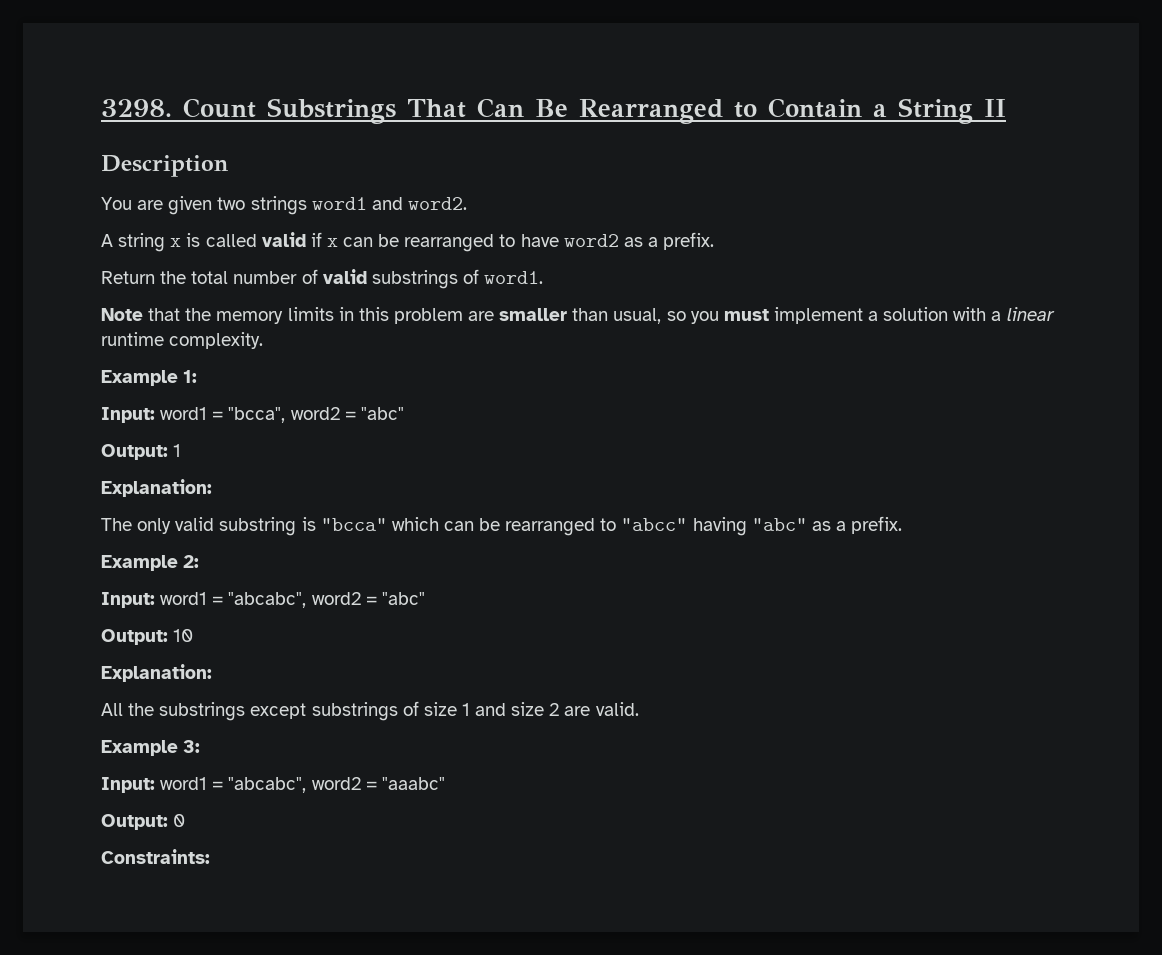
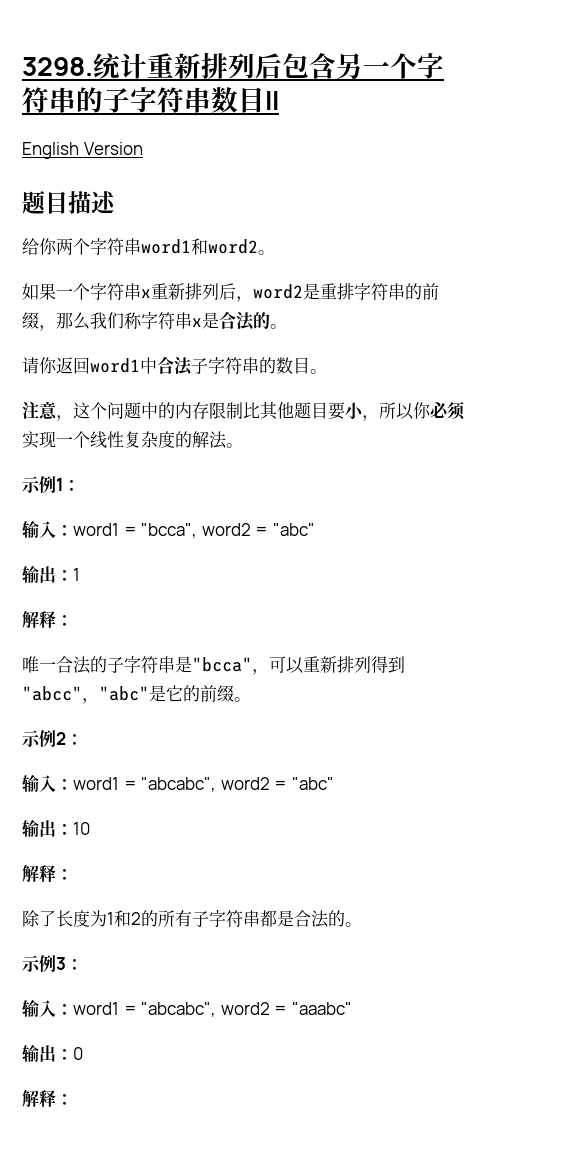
[183,98,1006,124] [101,155,229,177] [101,196,467,215] [101,232,715,252] [101,269,544,289] [101,307,1055,324] [101,332,264,349] [101,370,198,386] [101,407,155,423] Count Substrings That Can Be Rearranged to Contain a String II // Description // You are given two strings word1 and word2. // A string x is called valid if x can be rearranged to have word2 as a prefix. // Return the total number of valid substrings of word1. // Note that the memory limits in this problem are smaller than usual, so you must implement a solution with a linear runtime complexity. // Example 1: // Input: -> [93,52,444,79] [22,87,279,113] [22,142,143,159] [22,190,116,214] [22,238,275,255] [22,283,439,302] [22,311,287,331] [22,356,327,376] [22,401,465,421] [22,431,243,449] [22,476,80,493] [22,520,73,538] 统计重新排列后包含另一个字符串的子字符串数目II // English Version // 题目描述 // 给你两个字符串word1和word2。 // 如果一个字符串x重新排列后，word2是重排字符串的前缀，那么我们称字符串x是合法的。 // 请你返回word1中合法子字符串的数目。 // 注意，这个问题中的内存限制比其他题目要小，所以你必须实现一个线性复杂度的解法。 // 示例1： // 输入：
[101,444,168,460] Output: -> [22,565,73,583] 输出：
[101,479,212,497] [101,516,903,536] [101,555,200,571] [101,592,155,608] Explanation: // The only valid substring is "bcca" which can be rearranged to "abcc" having "abc" as a prefix. // Example 2: // Input: -> [22,611,73,628] [22,656,405,675] [22,685,251,704] [22,730,83,747] [22,774,73,792] 解释： // 唯一合法的子字符串是"bcca"，可以重新排列得到"abcc"，"abc"是它的前缀。 // 示例2： // 输入：
[101,629,168,645] Output: -> [22,819,73,837] 输出：
[101,664,212,682] [101,701,639,721] [101,740,201,756] [101,777,155,793] Explanation: // All the substrings except substrings of size 1 and size 2 are valid. // Example 3: // Input: -> [22,865,73,882] [22,910,362,928] [22,955,83,972] [22,999,73,1017] 解释： // 除了长度为1和2的所有子字符串都是合法的。 // 示例3： // 输入：
[101,814,168,830] Output: -> [22,1044,73,1062] 输出：
[101,849,210,864] Constraints: -> [22,1090,73,1107] 解释：

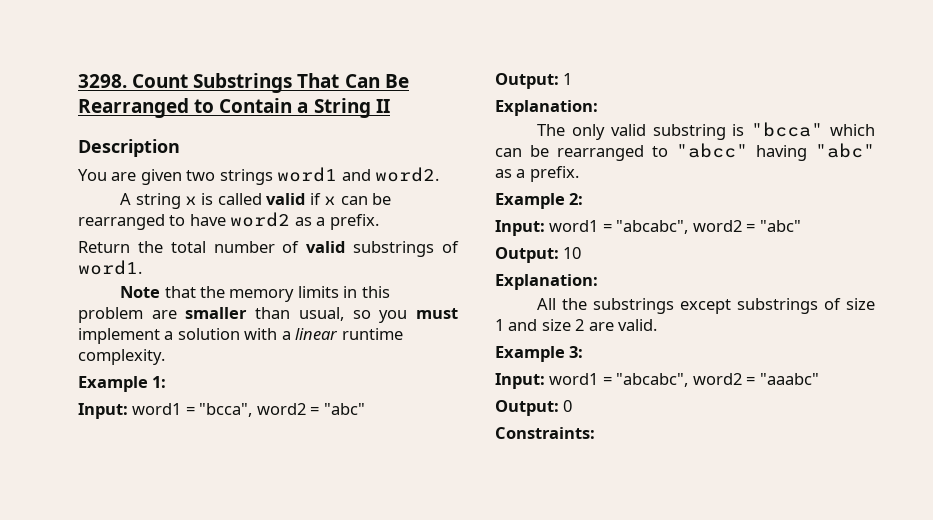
[93,52,444,79] [22,87,279,113] [22,142,143,159] [22,190,116,214] [22,238,275,255] [22,283,439,302] [22,311,287,331] [22,356,327,376] [22,401,465,421] [22,431,243,449] [22,476,80,493] [22,520,73,538] 统计重新排列后包含另一个字符串的子字符串数目II // English Version // 题目描述 // 给你两个字符串word1和word2。 // 如果一个字符串x重新排列后，word2是重排字符串的前缀，那么我们称字符串x是合法的。 // 请你返回word1中合法子字符串的数目。 // 注意，这个问题中的内存限制比其他题目要小，所以你必须实现一个线性复杂度的解法。 // 示例1： // 输入： -> [132,73,409,93] [78,98,390,118] [78,139,180,157] [78,167,440,185] [120,193,392,209] [78,212,379,230] [78,241,459,257] [78,260,142,275] [120,286,390,302] [78,307,459,323] [78,328,403,344] [78,349,165,365] [78,376,167,392] [78,403,128,419] Count Substrings That Can Be Rearranged to Contain a String II // Description // You are given two strings word1 and word2. // A string x is called valid if x can be rearranged to have word2 as a prefix. // Return the total number of valid substrings of word1. // Note that the memory limits in this problem are smaller than usual, so you must implement a solution with a linear runtime complexity. // Example 1: // Input:
[22,565,73,583] 输出： -> [495,73,559,89] Output:
[22,611,73,628] [22,656,405,675] [22,685,251,704] [22,730,83,747] [22,774,73,792] 解释： // 唯一合法的子字符串是"bcca"，可以重新排列得到"abcc"，"abc"是它的前缀。 // 示例2： // 输入： -> [495,100,598,116] [537,122,875,140] [495,143,875,161] [495,166,579,182] [495,193,584,209] [495,220,545,236] Explanation: // The only valid substring is "bcca" which can be rearranged to "abcc" having "abc" as a prefix. // Example 2: // Input:
[22,819,73,837] 输出： -> [495,247,559,263] Output:
[22,865,73,882] [22,910,362,928] [22,955,83,972] [22,999,73,1017] 解释： // 除了长度为1和2的所有子字符串都是合法的。 // 示例3： // 输入： -> [495,274,598,290] [537,298,875,314] [495,319,658,331] [495,346,584,362] [495,373,545,389] Explanation: // All the substrings except substrings of size 1 and size 2 are valid. // Example 3: // Input:
[22,1044,73,1062] 输出： -> [495,400,559,416] Output:
[22,1090,73,1107] 解释： -> [495,427,595,439] Constraints:

